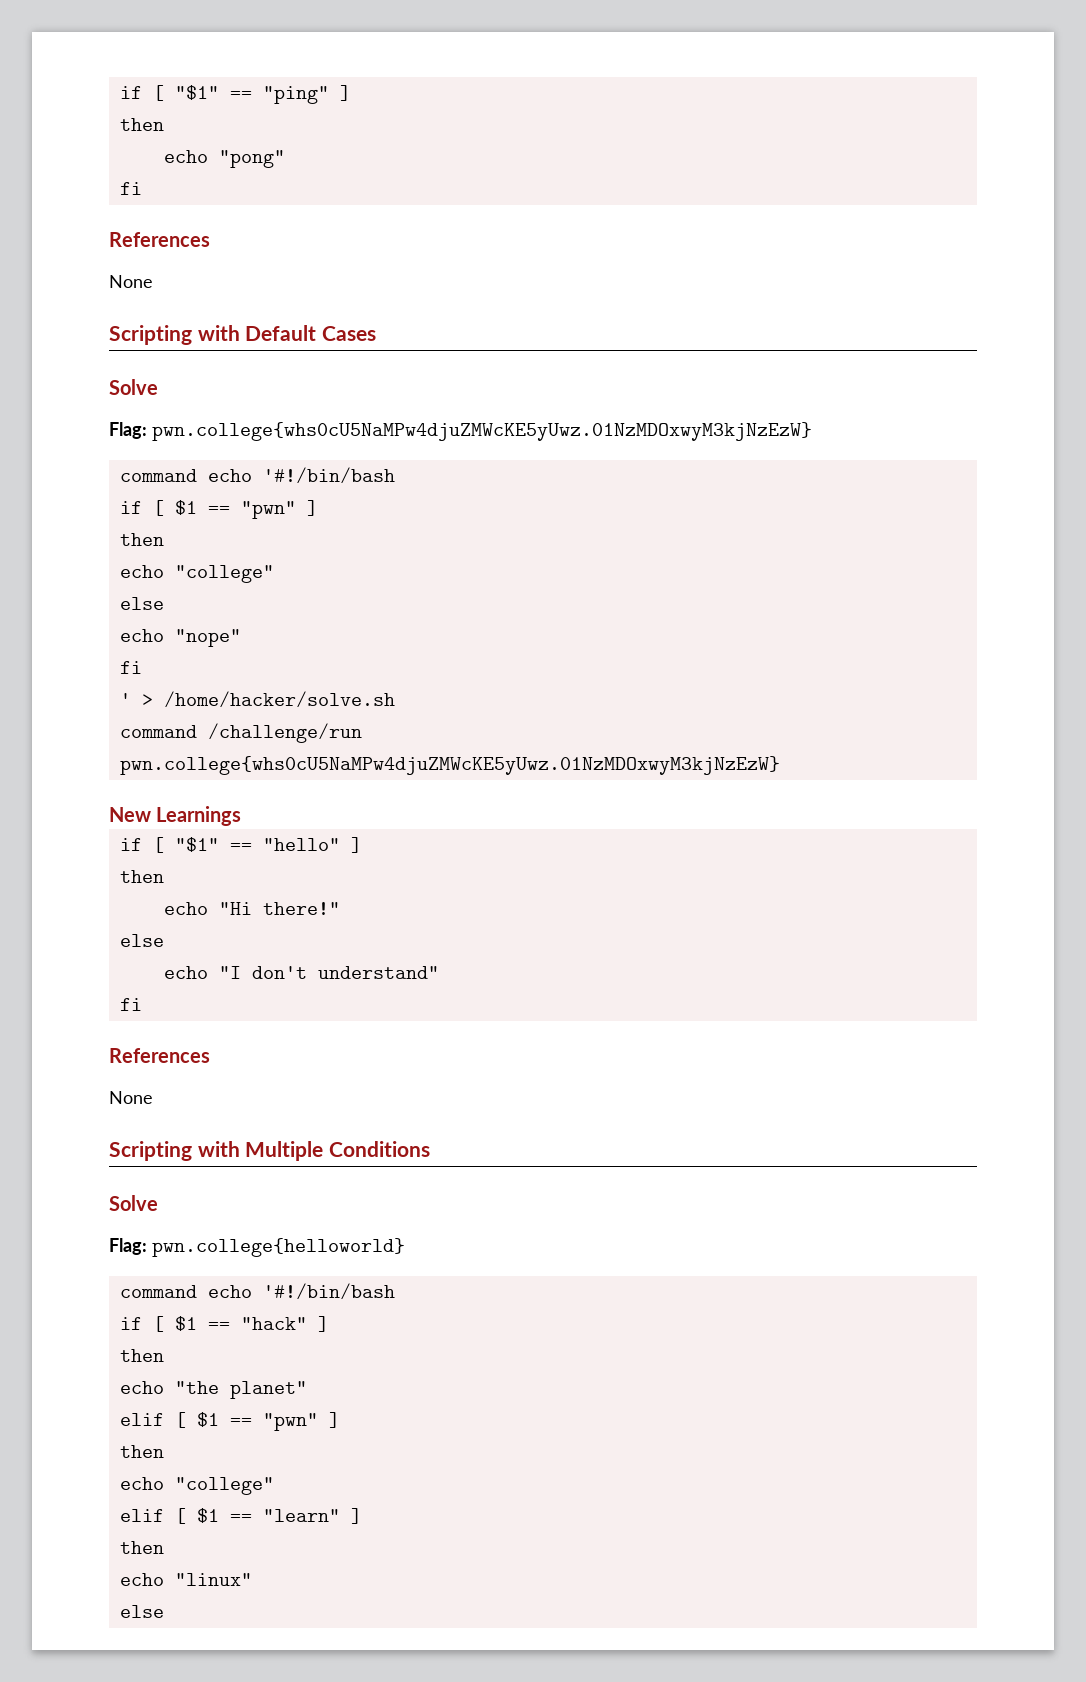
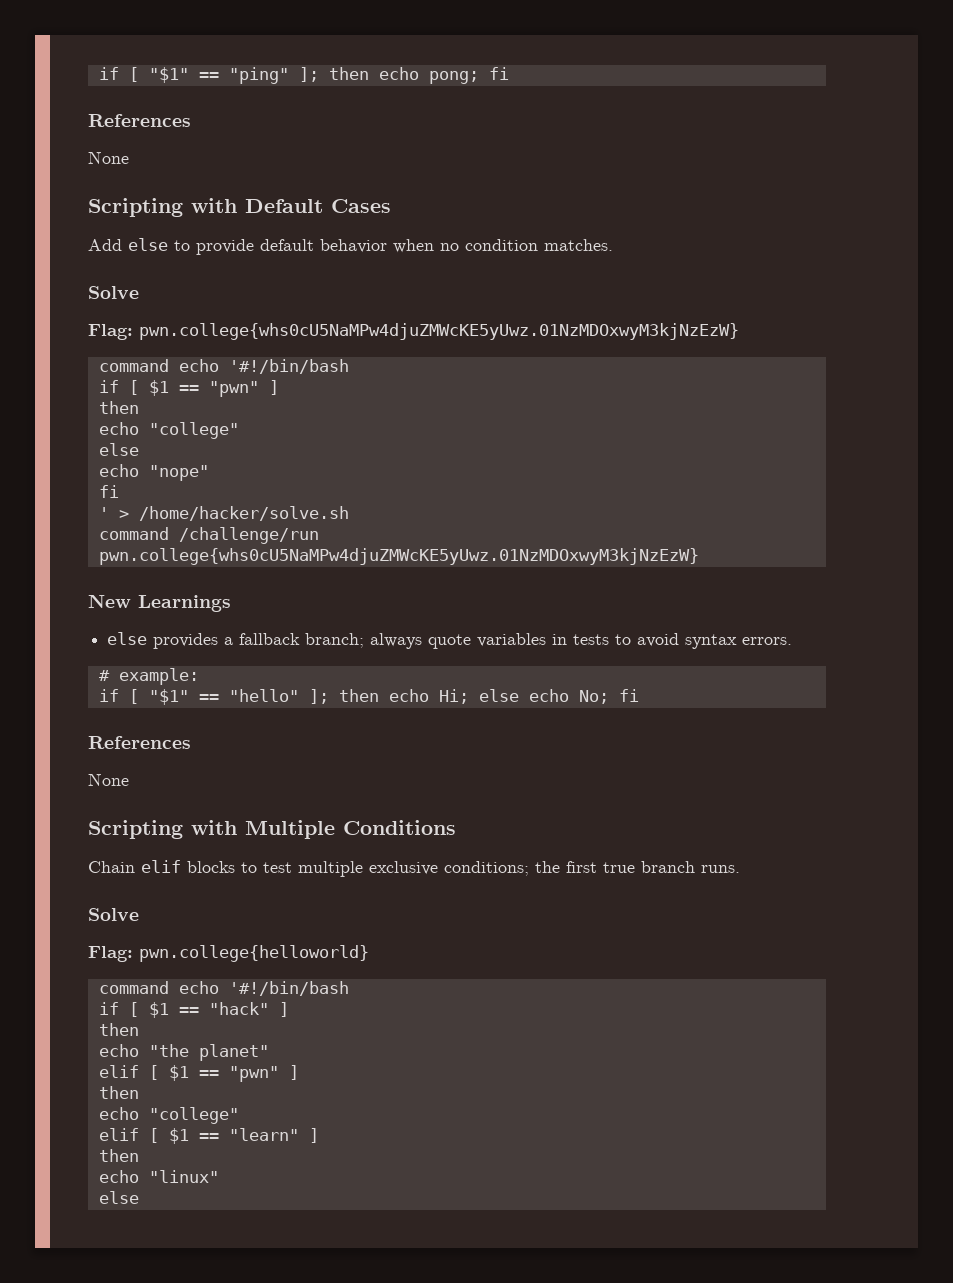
[339,85,351,101] [119,118,164,131] [163,150,285,168] ] // then // echo "pong" // -> [298,67,479,84] ]; then echo pong;
(377, 333) none -> [88,238,613,255] // Add else to provide default behavior when no condition matches.
(242, 816) none -> [107,632,793,649] [98,668,199,685] // else provides a fallback branch; always quote variables in tests to avoid syntax errors. // # example:
[350,837,362,853] [119,870,164,883] [163,902,340,915] [119,934,164,947] [163,966,439,979] ] // then // echo "Hi there!" // else // echo "I don't understand" // -> [308,689,609,704] ]; then echo Hi; else echo No;
(431, 1149) none -> [88,860,740,877] // Chain elif blocks to test multiple exclusive conditions; the first true branch runs.

